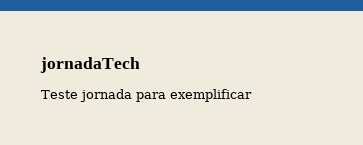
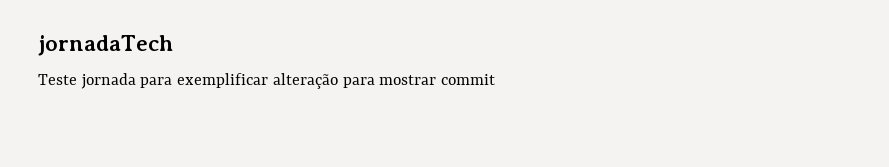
(252, 95) none -> [272,73,496,89] alteração para mostrar commit

